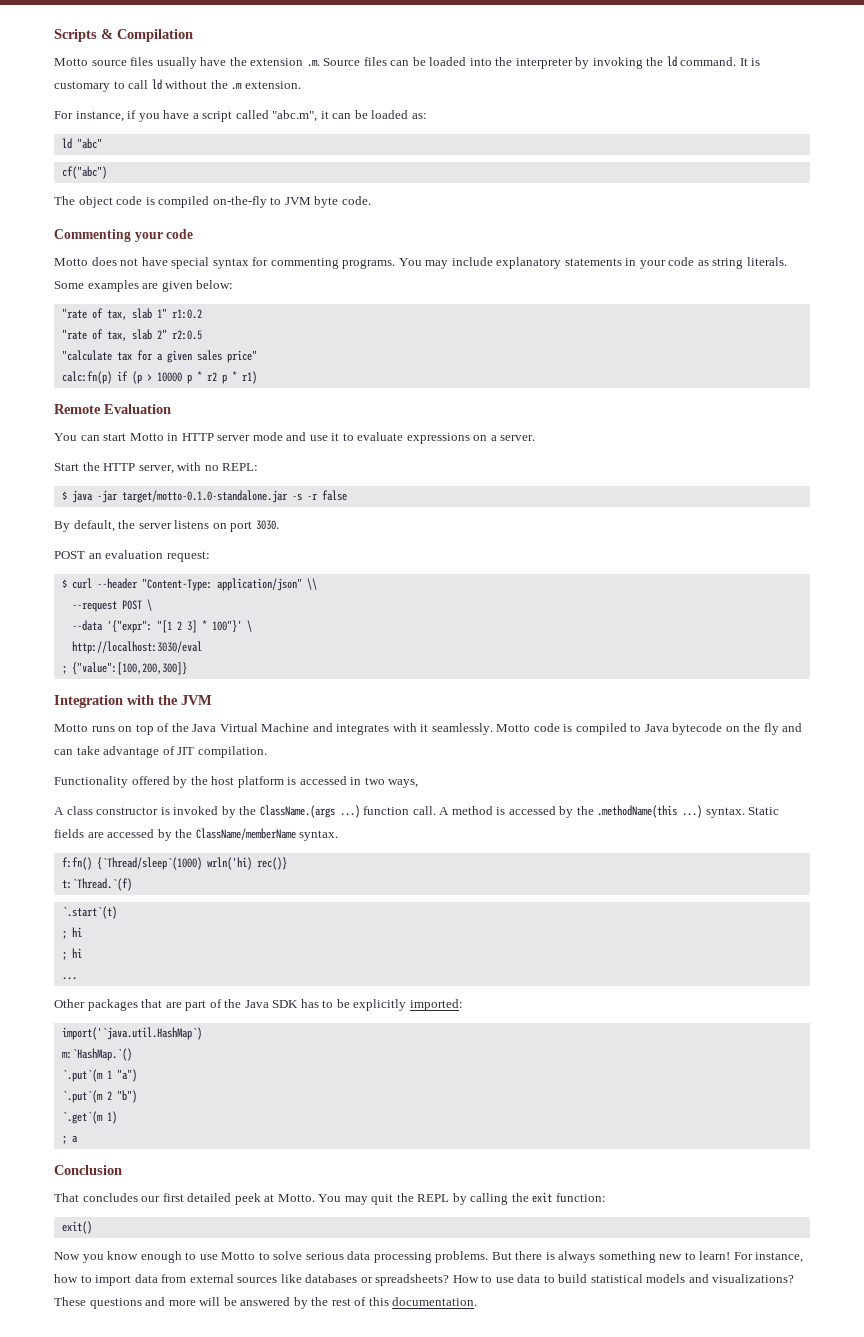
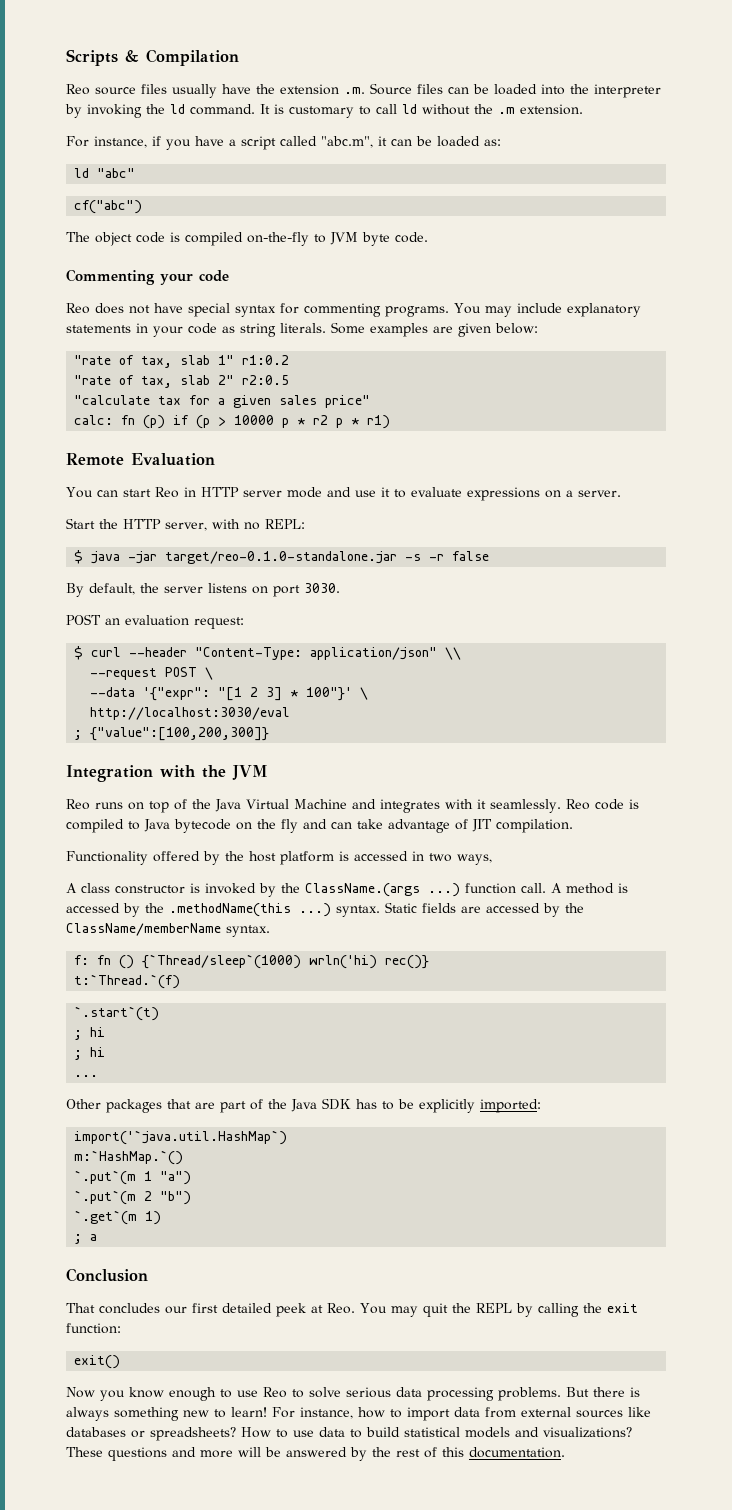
[54,58,88,66] Motto -> [66,84,90,95] Reo
[54,258,88,266] Motto -> [66,303,90,314] Reo
[61,371,112,384] calc:fn(p) -> [74,415,166,429] calc: fn (p)
[129,433,164,441] Motto -> [154,487,179,498] Reo
[121,490,288,503] target/motto-0.1.0-standalone.jar -> [165,551,398,564] target/reo-0.1.0-standalone.jar
[54,724,88,732] Motto -> [66,799,90,810] Reo
[496,724,531,732] Motto -> [565,799,590,810] Reo
[61,857,92,870] f:fn() -> [74,955,135,969] f: fn ()
[277,1194,315,1202] Motto. -> [327,1303,355,1314] Reo.
[221,1252,256,1260] Motto -> [263,1387,287,1398] Reo

